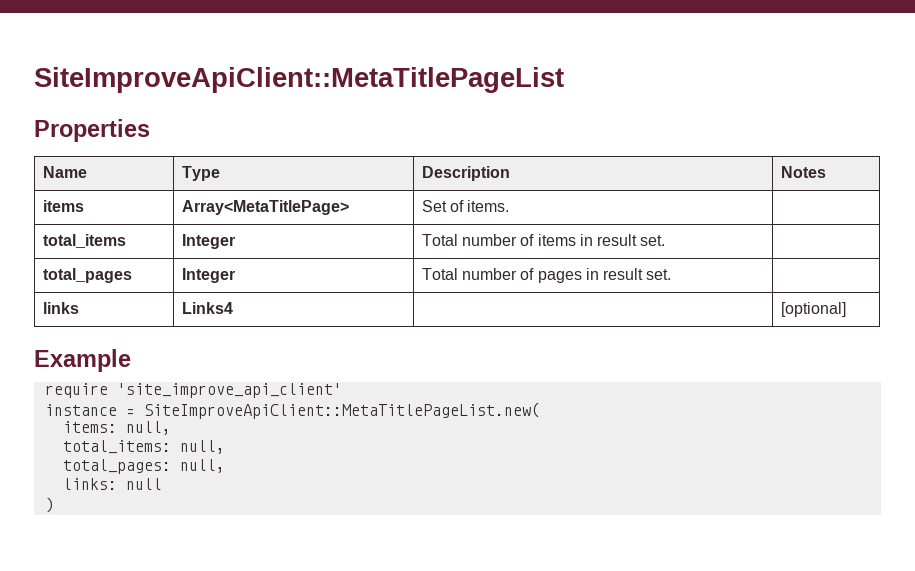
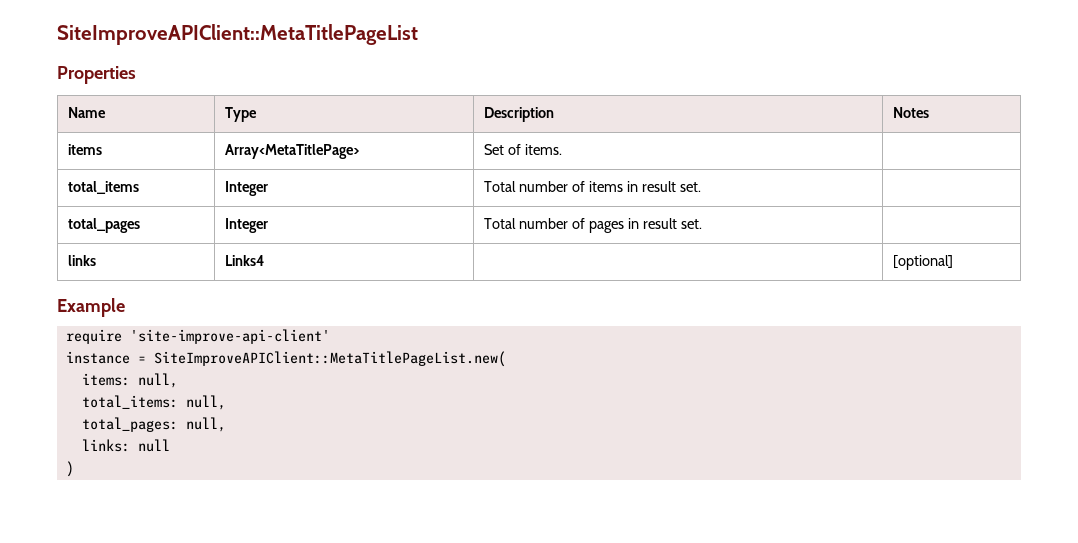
[34,67,564,93] SiteImproveApiClient::MetaTitlePageList -> [57,24,418,45] SiteImproveAPIClient::MetaTitlePageList
[116,383,342,398] 'site_improve_api_client' -> [129,329,330,344] 'site-improve-api-client'
[143,402,540,419] SiteImproveApiClient::MetaTitlePageList.new( -> [153,351,506,367] SiteImproveAPIClient::MetaTitlePageList.new(

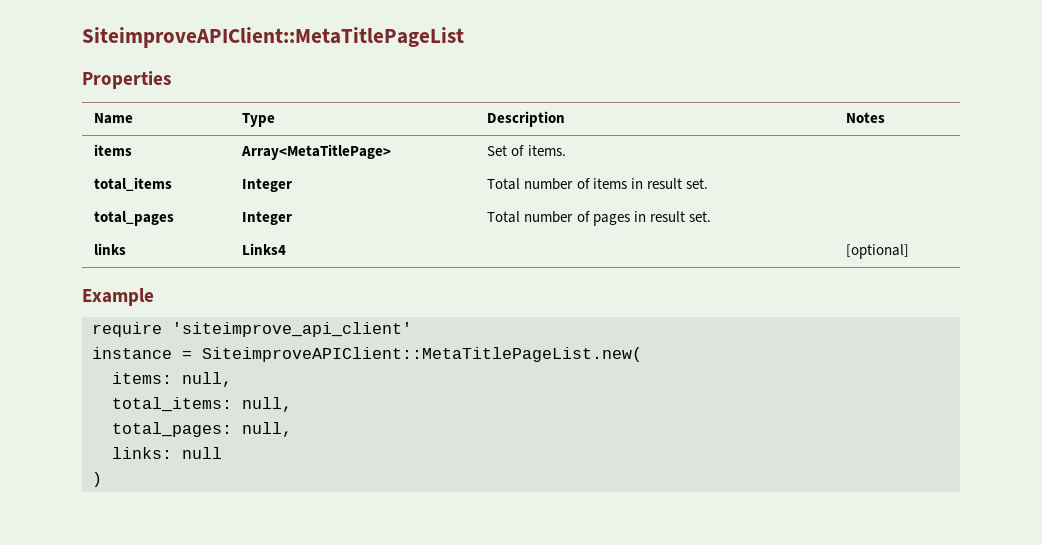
[57,24,418,45] SiteImproveAPIClient::MetaTitlePageList -> [82,27,464,48] SiteimproveAPIClient::MetaTitlePageList
[129,329,330,344] 'site-improve-api-client' -> [171,322,412,337] 'siteimprove_api_client'
[153,351,506,367] SiteImproveAPIClient::MetaTitlePageList.new( -> [201,347,642,362] SiteimproveAPIClient::MetaTitlePageList.new(

